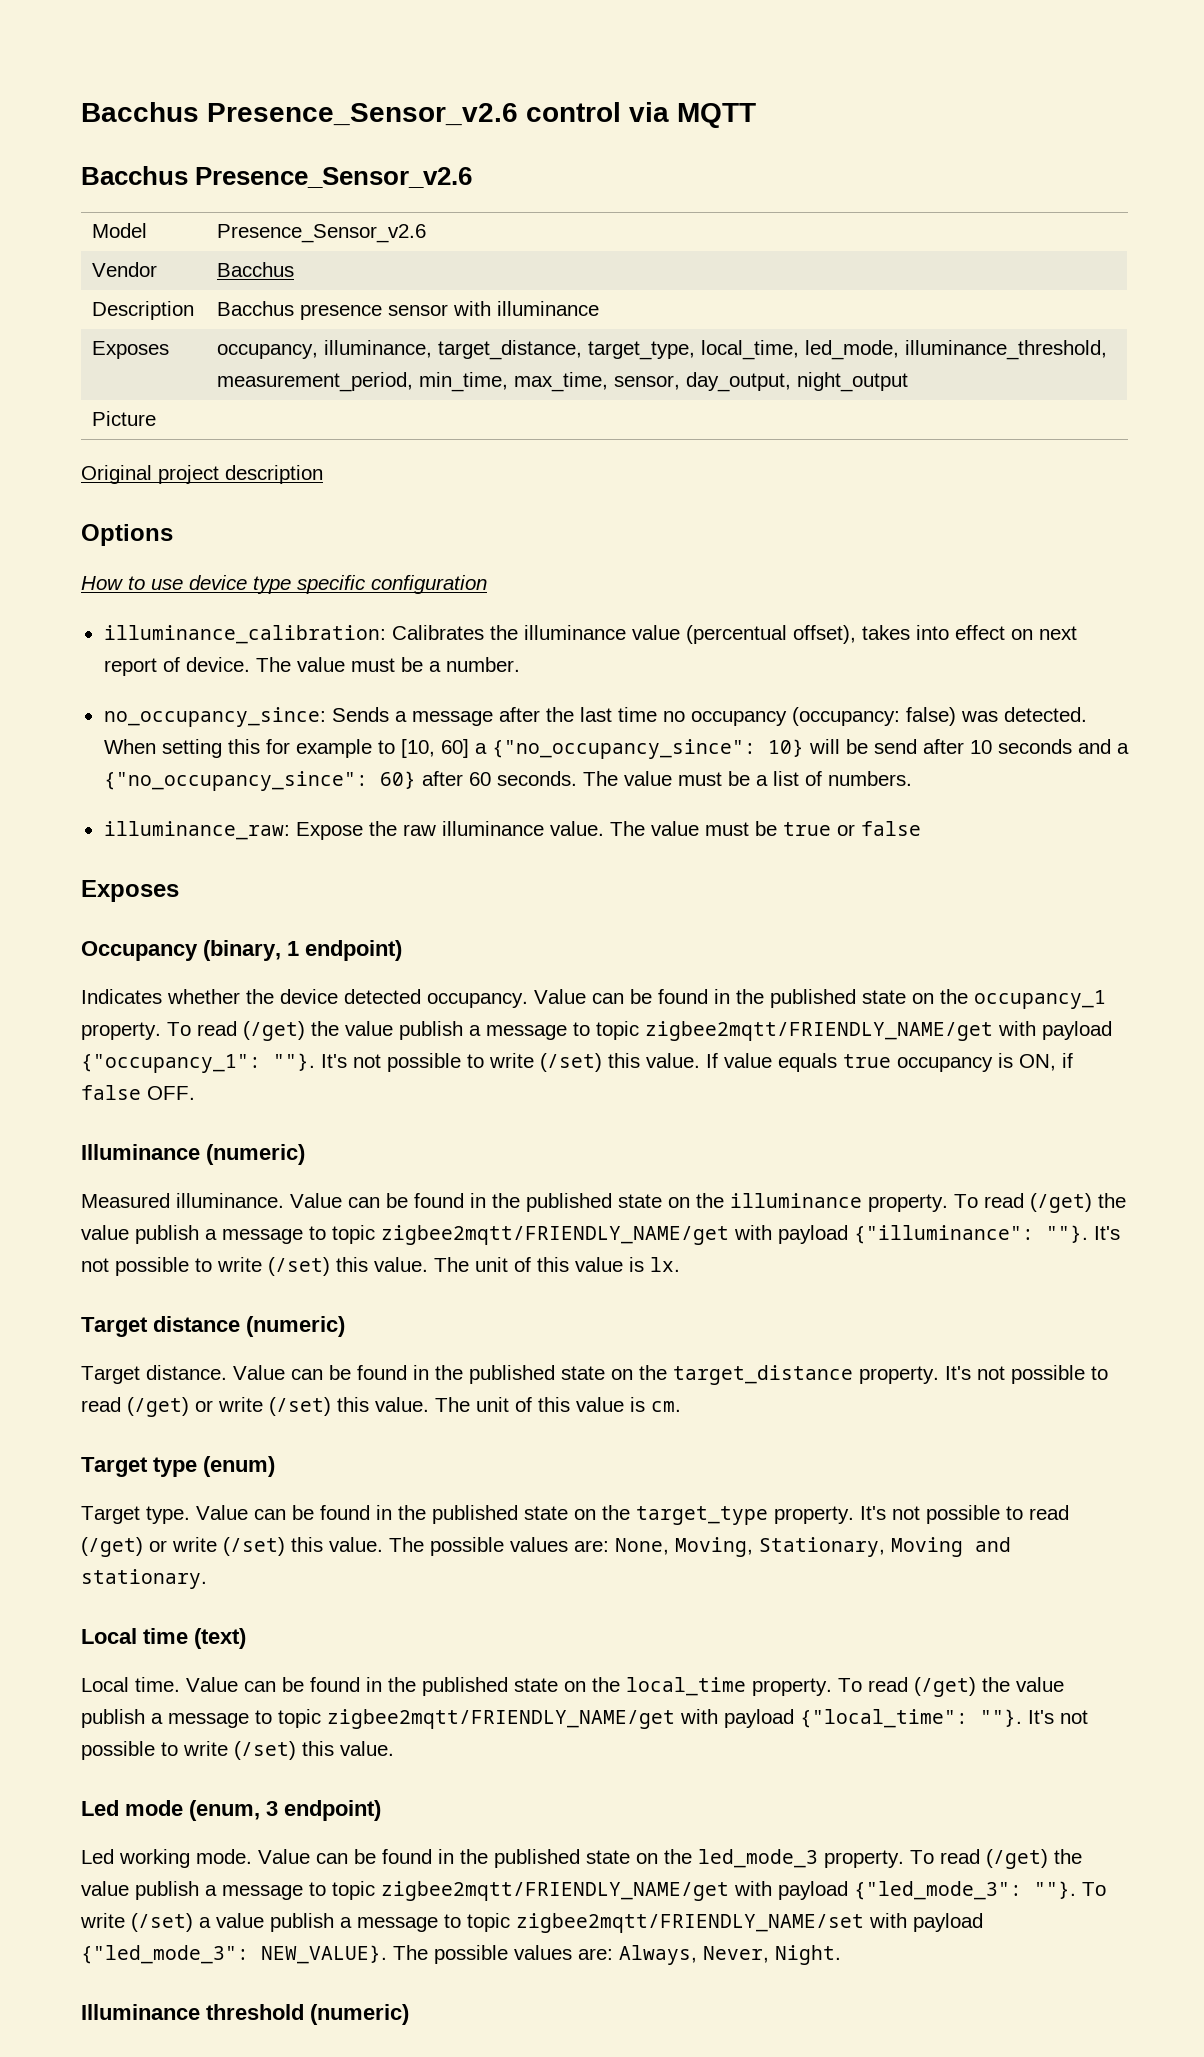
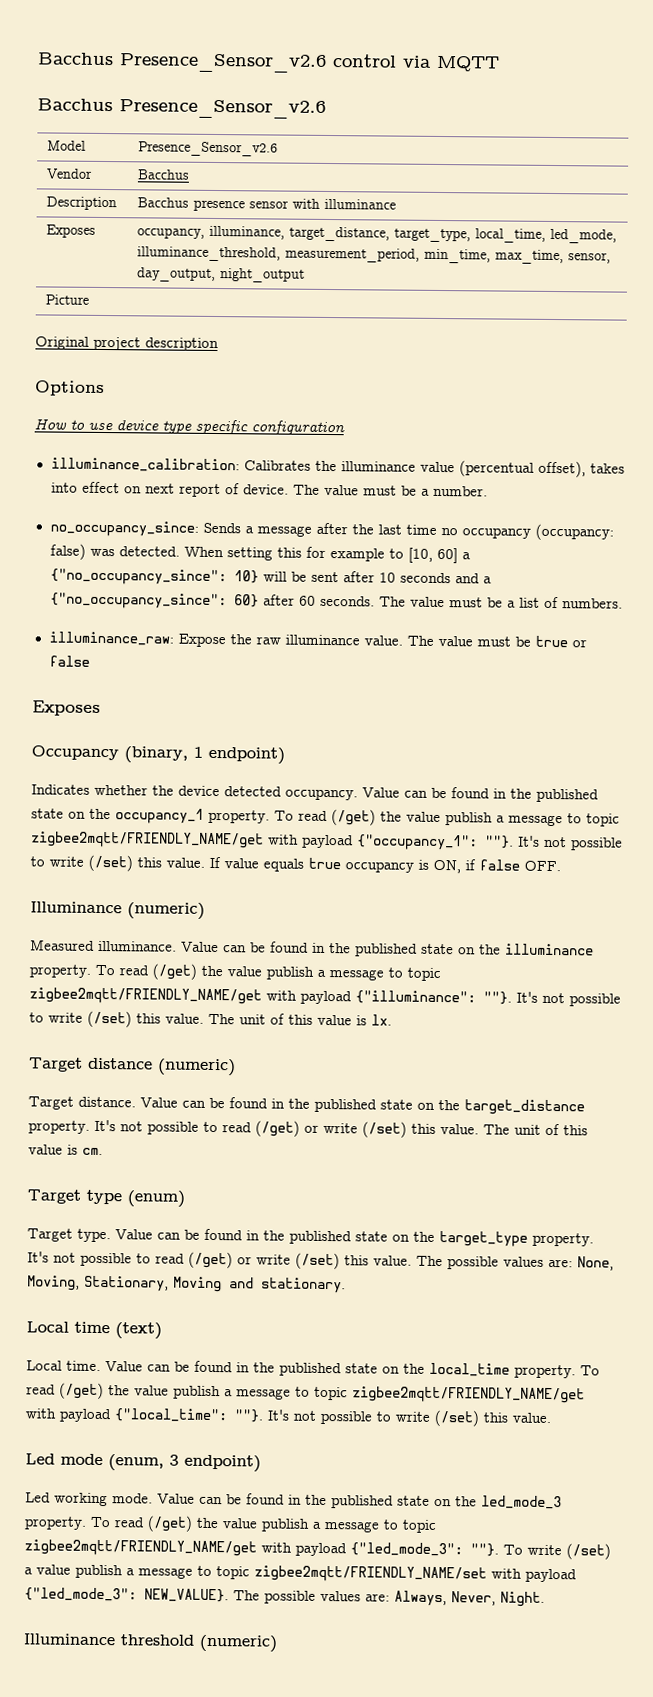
[873,739,917,754] send -> [310,571,339,583] sent

